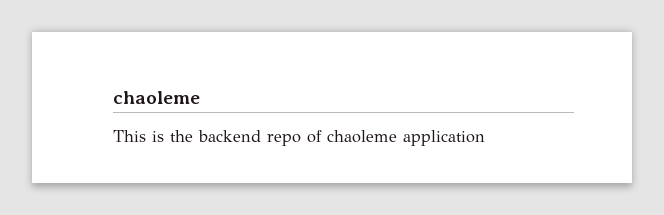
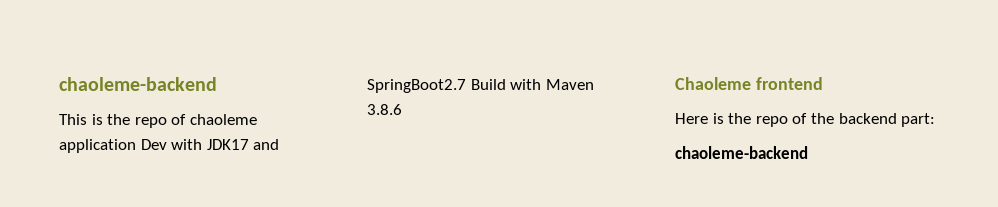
[113,91,200,104] chaoleme -> [59,77,217,91] chaoleme-backend
[198,130,261,142] backend -> (131, 119) none
(485, 138) none -> [140,139,280,150] [367,79,594,93] [367,104,402,115] [675,77,823,90] [675,113,936,127] [675,146,808,159] Dev with JDK17 and SpringBoot2.7 Build with Maven 3.8.6 // Chaoleme frontend // Here is the repo of the backend part: // chaoleme-backend

